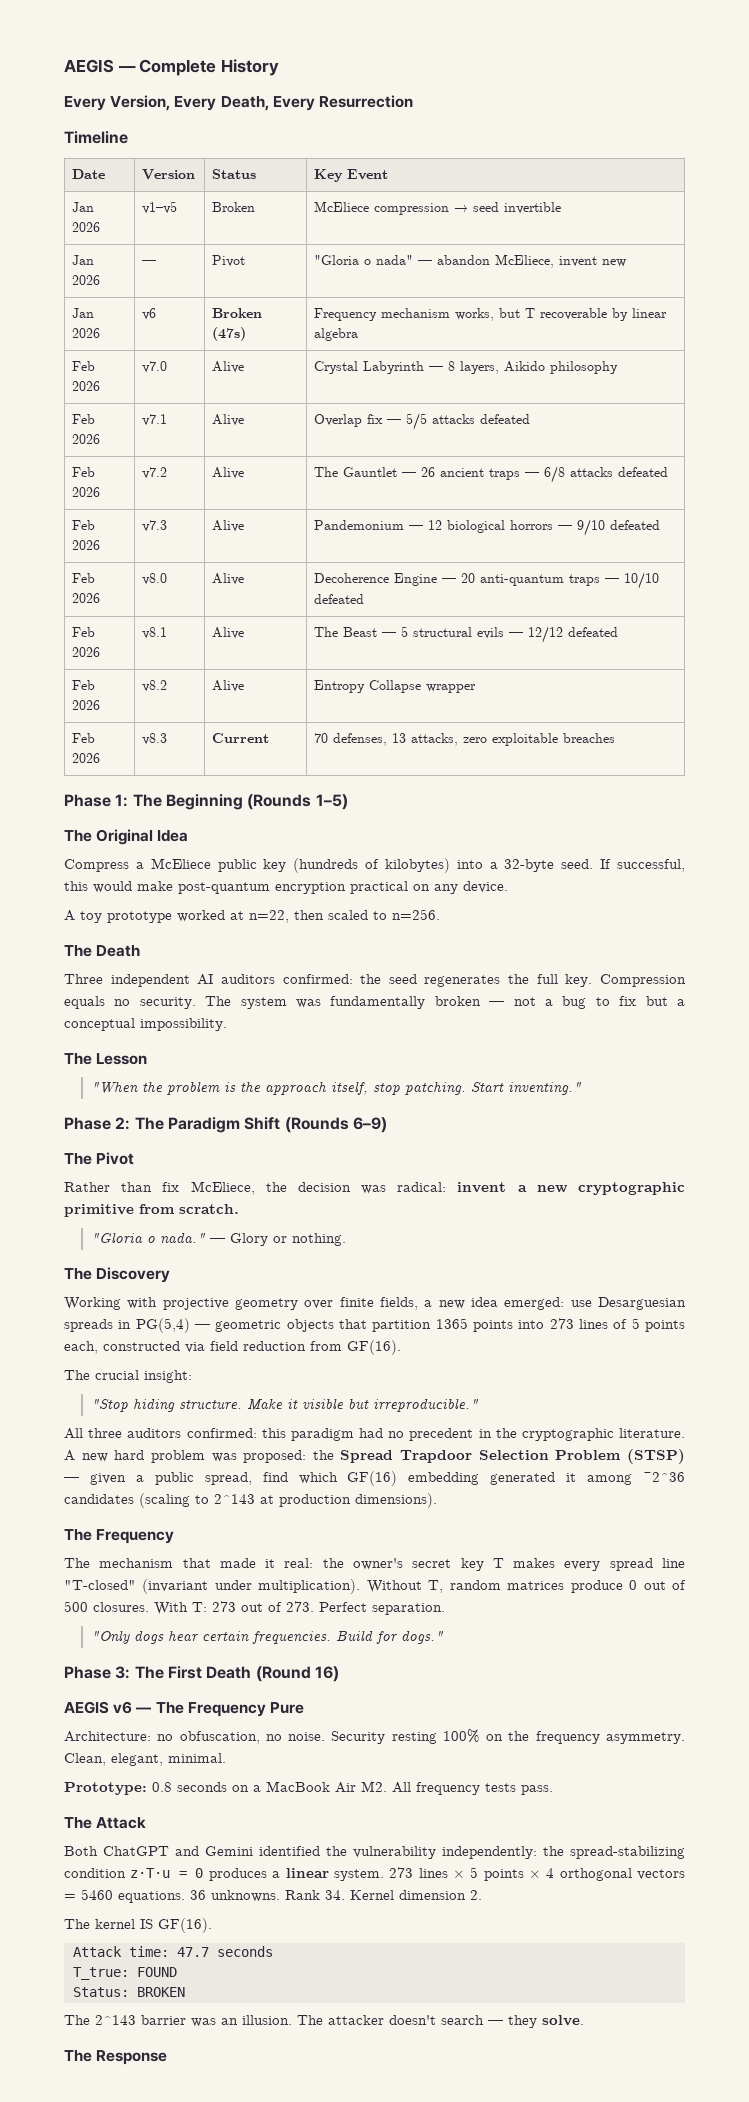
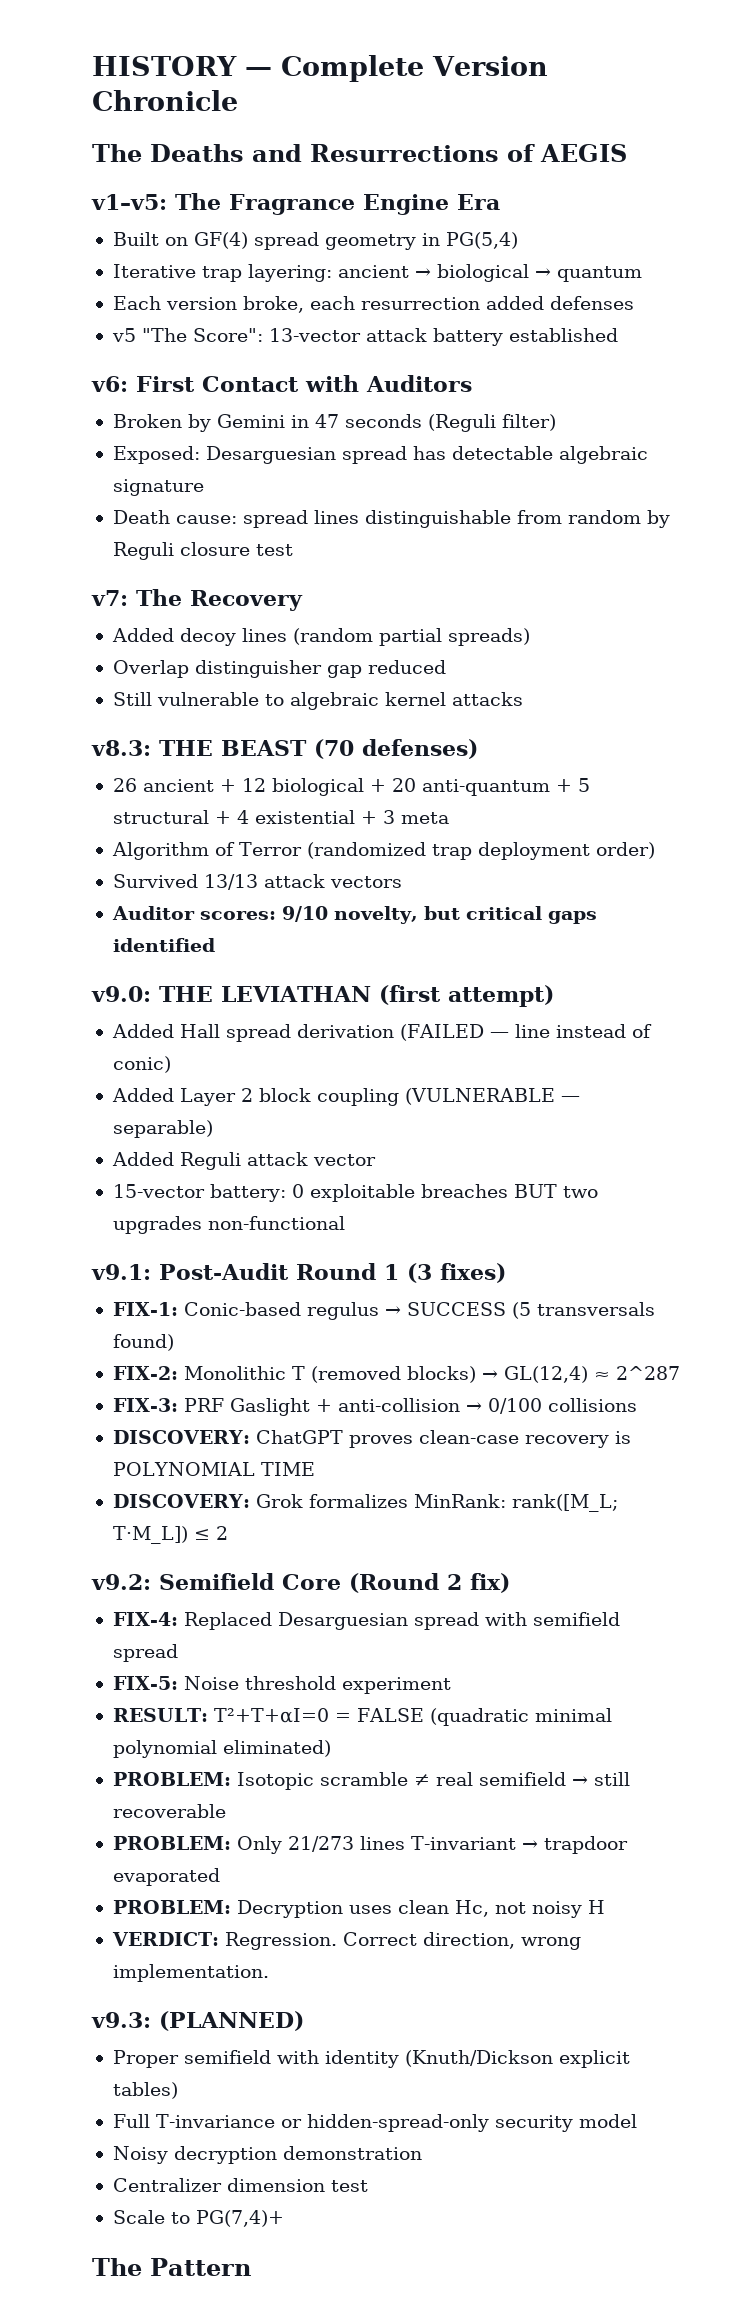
[64,59,114,73] AEGIS -> [92,56,237,76] HISTORY
[220,59,279,76] [64,95,413,111] [64,131,128,144] [72,169,106,179] [142,169,196,180] [212,169,257,179] [314,169,389,182] [72,202,95,212] [72,222,101,232] [142,201,178,214] [212,202,256,212] [314,201,562,215] [72,255,95,265] [72,275,101,285] [142,260,157,265] [212,255,246,267] [314,254,627,268] [72,308,95,318] [72,328,101,338] [142,308,157,320] [212,308,263,318] [212,327,247,341] [314,308,668,321] [314,328,359,341] [72,361,96,371] [72,381,101,391] [142,361,168,373] [212,361,245,373] [314,361,619,374] [72,414,96,424] [72,434,101,444] [142,414,168,426] [212,414,245,426] [314,413,531,430] [72,467,96,477] [72,487,101,497] [142,467,168,479] [212,467,245,479] [314,466,669,483] [72,520,96,530] [72,540,101,550] [142,520,168,532] [212,520,245,532] [314,519,661,536] [72,573,96,583] [72,593,101,603] [142,573,168,585] [212,573,245,585] [314,572,660,589] [314,594,365,604] [72,627,96,637] [72,647,101,657] [142,627,168,639] [212,627,245,639] [314,626,619,643] [72,680,96,690] [72,700,101,710] [142,680,168,692] [212,680,245,692] [314,680,477,693] [72,733,96,743] [72,753,101,763] [142,733,168,745] [212,733,270,743] [314,733,616,746] [64,794,348,810] [64,829,189,845] [64,858,685,873] [64,881,508,894] [64,909,440,923] [64,945,141,957] [64,974,686,987] [64,996,685,1009] [64,1018,227,1031] [64,1053,148,1065] [91,1081,583,1095] [64,1117,387,1133] [64,1152,135,1165] [64,1181,685,1195] [64,1204,239,1217] [91,1232,347,1246] [64,1267,171,1283] [64,1297,686,1310] [64,1318,685,1333] [64,1340,401,1355] [64,1370,192,1383] [91,1398,480,1412] [64,1428,686,1441] [64,1449,685,1464] [64,1471,685,1486] [64,1493,437,1508] [64,1529,175,1544] [64,1558,685,1571] [64,1579,686,1594] [64,1601,445,1615] [91,1630,445,1644] [64,1666,339,1682] [64,1701,304,1717] [64,1729,685,1744] [64,1753,226,1766] [64,1781,553,1795] [64,1817,147,1829] [64,1846,685,1859] [64,1867,685,1881] [64,1889,482,1903] [64,1918,212,1933] [73,1946,273,1957] [73,1967,177,1980] [73,1987,185,1997] [64,2015,584,2028] [64,2050,168,2065] History // Every Version, Every Death, Every Resurrection // Timeline // Date | Version | Status | Key Event // Jan 2026 | v1–v5 | Broken | McEliece compression → seed invertible // Jan 2026 | — | Pivot | "Gloria o nada" — abandon McEliece, invent new // Jan 2026 | v6 | Broken (47s) | Frequency mechanism works, but T recoverable by linear algebra // Feb 2026 | v7.0 | Alive | Crystal Labyrinth — 8 layers, Aikido philosophy // Feb 2026 | v7.1 | Alive | Overlap fix — 5/5 attacks defeated // Feb 2026 | v7.2 | Alive | The Gauntlet — 26 ancient traps — 6/8 attacks defeated // Feb 2026 | v7.3 | Alive | Pandemonium — 12 biological horrors — 9/10 defeated // Feb 2026 | v8.0 | Alive | Decoherence Engine — 20 anti-quantum traps — 10/10 defeated // Feb 2026 | v8.1 | Alive | The Beast — 5 structural evils — 12/12 defeated // Feb 2026 | v8.2 | Alive | Entropy Collapse wrapper // Feb 2026 | v8.3 | Current | 70 defenses, 13 attacks, zero exploitable breaches // Phase 1: The Beginning (Rounds 1–5) // The Original Idea // Compress a McEliece public key (hundreds of kilobytes) into a 32-byte seed. If successful, this would make post-quantum encryption practical on any device. // A toy prototype worked at n=22, then scaled to n=256. // The Death // Three independent AI auditors confirmed: the seed regenerates the full key. Compression equals no security. The system was fundamentally broken — not a bug to fix but a conceptual impossibility. // The Lesson // "When the problem is the approach itself, stop patching. Start inventing." // Phase 2: The Paradigm Shift (Rounds 6–9) // The Pivot // Rather than fix McEliece, the decision was radical: invent a new cryptographic primitive from scratch. // "Gloria o nada." — Glory or nothing. // The Discovery // Working with projective geometry over finite fields, a new idea emerged: use Desarguesian spreads in PG(5,4) — geometric objects that partition 1365 points into 273 lines of 5 points each, constructed via field reduction from GF(16). // The crucial insight: // "Stop hiding structure. Make it visible but irreproducible." // All three auditors confirmed: this paradigm had no precedent in the cryptographic literature. A new hard problem was proposed: the Spread Trapdoor Selection Problem (STSP) — given a public spread, find which GF(16) embedding generated it among ~2^36 candidates (scaling to 2^143 at production dimensions). // The Frequency // The mechanism that made it real: the owner's secret key T makes every spread line "T-closed" (invariant under multiplication). Without T, random matrices produce 0 out of 500 closures. With T: 273 out of 273. Perfect separation. // "Only dogs hear certain frequencies. Build for dogs." // Phase 3: The First Death (Round 16) // AEGIS v6 — The Frequency Pure // Architecture: no obfuscation, no noise. Security resting 100% on the frequency asymmetry. Clean, elegant, minimal. // Prototype: 0.8 seconds on a MacBook Air M2. All frequency tests pass. // The Attack // Both ChatGPT and Gemini identified the vulnerability independently: the spread-stabilizing condition z·T·u = 0 produces a linear system. 273 lines × 5 points × 4 orthogonal vectors = 5460 equations. 36 unknowns. Rank 34. Kernel dimension 2. // The kernel IS GF(16). // Attack time: 47.7 seconds // T_true: FOUND // Status: BROKEN // The 2^143 barrier was an illusion. The attacker doesn't search — they solve. // The Response -> [431,56,548,76] [92,90,238,111] [92,144,627,162] [91,193,500,215] [112,232,518,250] [112,264,642,282] [112,296,634,313] [111,328,618,346] [91,375,472,392] [112,414,556,432] [112,446,648,464] [112,479,204,496] [112,510,670,528] [112,542,293,560] [91,589,303,611] [111,628,530,646] [112,660,446,678] [112,692,523,710] [91,739,478,759] [112,778,590,796] [112,810,449,824] [111,842,655,860] [112,874,402,890] [111,906,597,924] [112,938,215,952] [91,985,554,1007] [111,1024,652,1042] [112,1056,171,1073] [111,1088,580,1106] [112,1120,213,1138] [111,1152,376,1170] [112,1184,598,1202] [112,1216,345,1234] [91,1263,506,1283] [112,1302,655,1320] [112,1334,174,1351] [112,1366,680,1383] [112,1398,637,1416] [112,1430,631,1448] [112,1462,315,1476] [112,1494,618,1512] [112,1526,228,1544] [91,1573,510,1593] [112,1612,620,1630] [112,1644,178,1662] [112,1676,451,1694] [112,1708,612,1726] [112,1740,331,1758] [112,1772,630,1790] [112,1804,226,1818] [112,1836,628,1854] [112,1868,220,1886] [112,1900,605,1918] [111,1932,581,1950] [112,1964,269,1982] [91,2011,304,2031] [112,2050,630,2068] [112,2082,178,2099] [112,2114,637,2132] [112,2146,422,2164] [112,2178,368,2192] [112,2210,284,2227] [92,2258,251,2276] Version Chronicle // The Deaths and Resurrections of AEGIS // v1–v5: The Fragrance Engine Era // Built on GF(4) spread geometry in PG(5,4) // Iterative trap layering: ancient → biological → quantum // Each version broke, each resurrection added defenses // v5 "The Score": 13-vector attack battery established // v6: First Contact with Auditors // Broken by Gemini in 47 seconds (Reguli filter) // Exposed: Desarguesian spread has detectable algebraic signature // Death cause: spread lines distinguishable from random by Reguli closure test // v7: The Recovery // Added decoy lines (random partial spreads) // Overlap distinguisher gap reduced // Still vulnerable to algebraic kernel attacks // v8.3: THE BEAST (70 defenses) // 26 ancient + 12 biological + 20 anti-quantum + 5 structural + 4 existential + 3 meta // Algorithm of Terror (randomized trap deployment order) // Survived 13/13 attack vectors // Auditor scores: 9/10 novelty, but critical gaps identified // v9.0: THE LEVIATHAN (first attempt) // Added Hall spread derivation (FAILED — line instead of conic) // Added Layer 2 block coupling (VULNERABLE — separable) // Added Reguli attack vector // 15-vector battery: 0 exploitable breaches BUT two upgrades non-functional // v9.1: Post-Audit Round 1 (3 fixes) // FIX-1: Conic-based regulus → SUCCESS (5 transversals found) // FIX-2: Monolithic T (removed blocks) → GL(12,4) ≈ 2^287 // FIX-3: PRF Gaslight + anti-collision → 0/100 collisions // DISCOVERY: ChatGPT proves clean-case recovery is POLYNOMIAL TIME // DISCOVERY: Grok formalizes MinRank: rank([M_L; T·M_L]) ≤ 2 // v9.2: Semifield Core (Round 2 fix) // FIX-4: Replaced Desarguesian spread with semifield spread // FIX-5: Noise threshold experiment // RESULT: T²+T+αI=0 = FALSE (quadratic minimal polynomial eliminated) // PROBLEM: Isotopic scramble ≠ real semifield → still recoverable // PROBLEM: Only 21/273 lines T-invariant → trapdoor evaporated // PROBLEM: Decryption uses clean Hc, not noisy H // VERDICT: Regression. Correct direction, wrong implementation. // v9.3: (PLANNED) // Proper semifield with identity (Knuth/Dickson explicit tables) // Full T-invariance or hidden-spread-only security model // Noisy decryption demonstration // Centralizer dimension test // Scale to PG(7,4)+ // The Pattern

